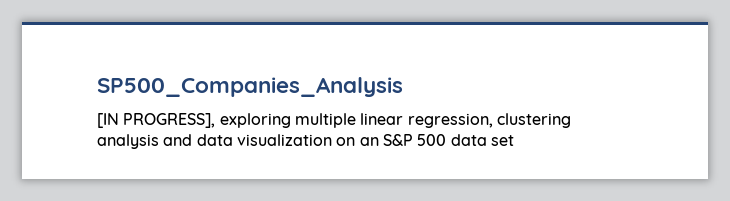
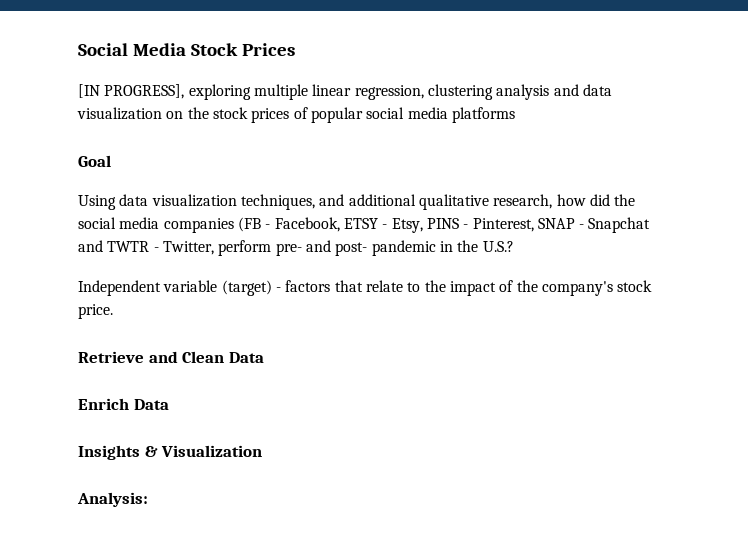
[97,77,403,97] SP500_Companies_Analysis -> [78,43,295,56] Social Media Stock Prices
[359,134,514,146] an S&P 500 data set -> [187,107,515,123] [78,155,111,167] [78,194,636,210] [78,217,651,233] [78,240,514,256] [78,280,653,296] [78,304,113,319] [78,351,264,363] [78,398,169,410] [78,445,263,460] [77,492,148,507] the stock prices of popular social media platforms // Goal // Using data visualization techniques, and additional qualitative research, how did the social media companies (FB - Facebook, ETSY - Etsy, PINS - Pinterest, SNAP - Snapchat and TWTR - Twitter, perform pre- and post- pandemic in the U.S.? // Independent variable (target) - factors that relate to the impact of the company's stock price. // Retrieve and Clean Data // Enrich Data // Insights & Visualization // Analysis:

